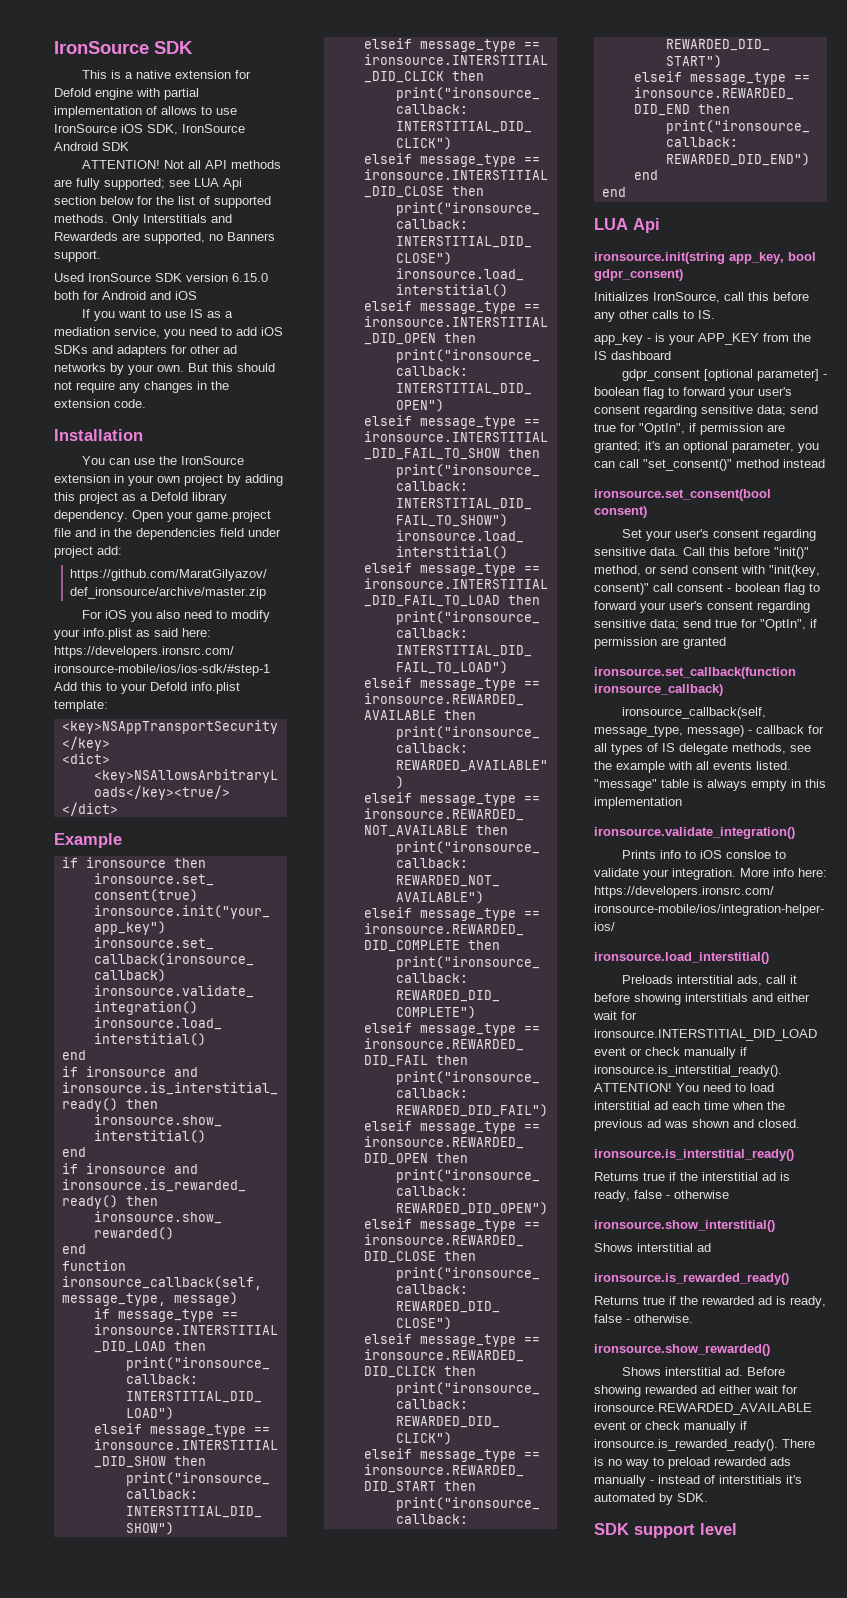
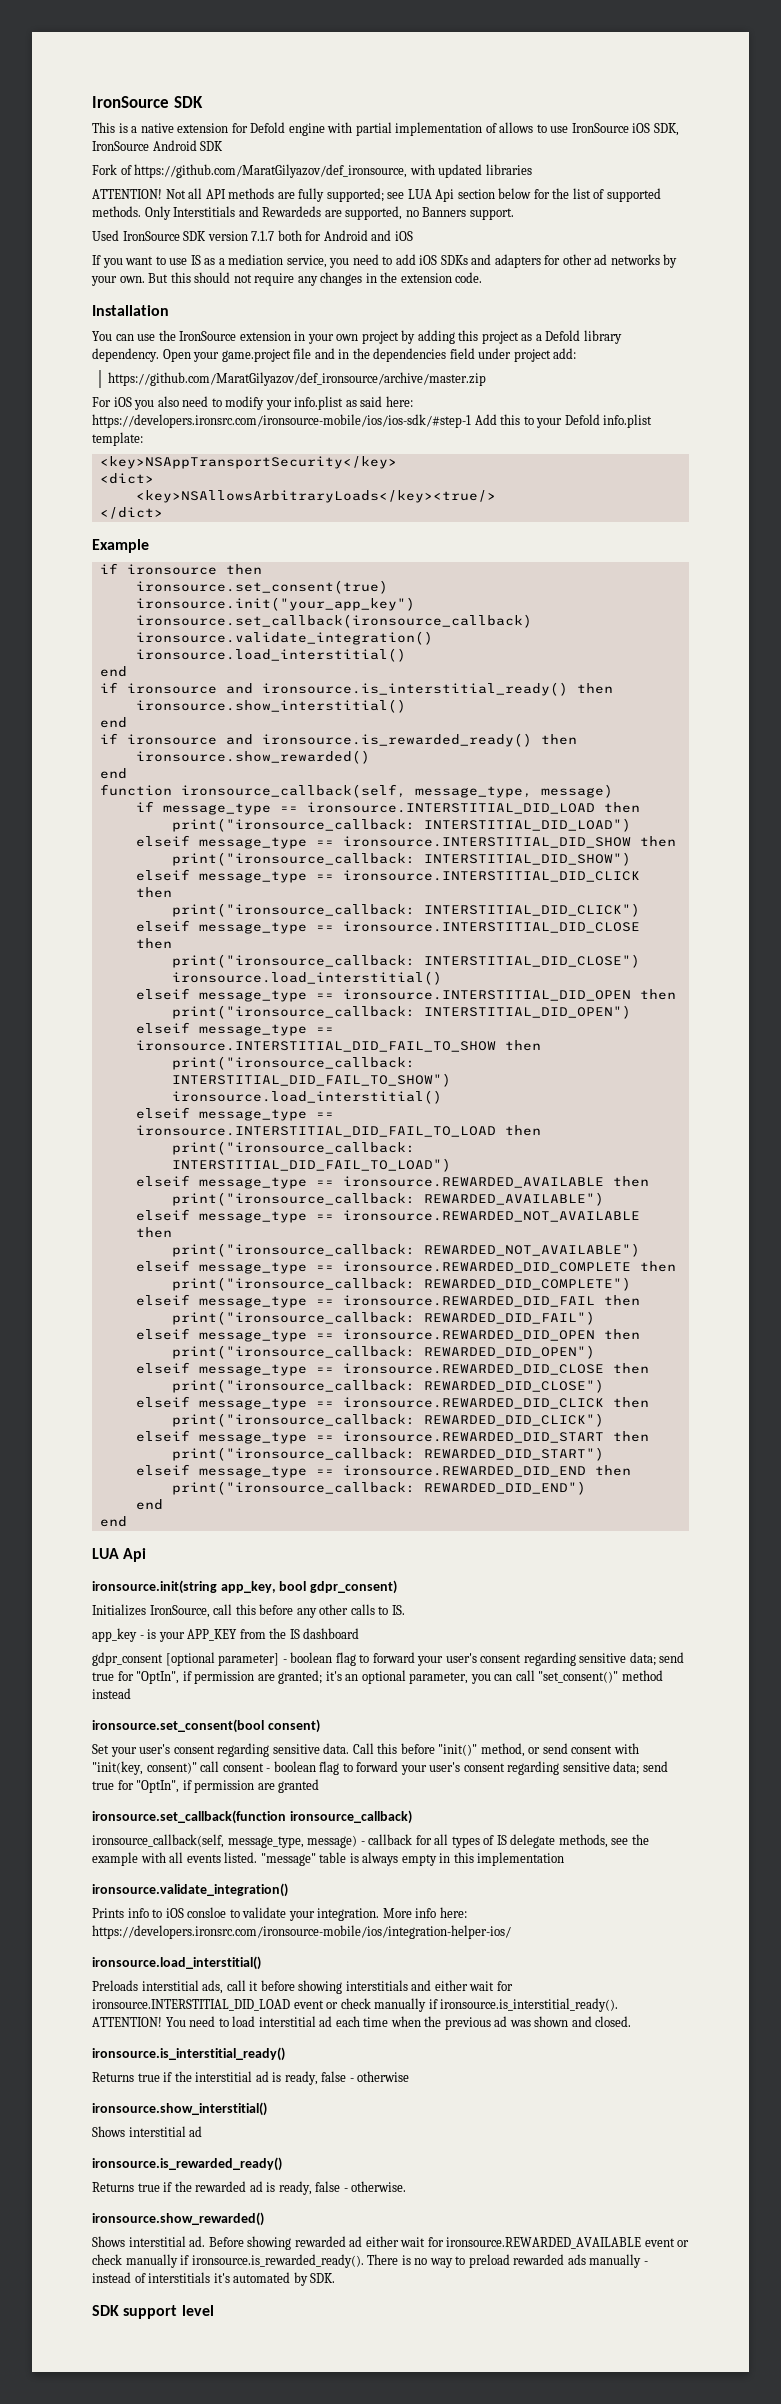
(129, 146) none -> [92,164,532,178] // Fork of https://github.com/MaratGilyazov/def_ironsource, with updated libraries
[232,273,268,282] 6.15.0 -> [251,231,275,241] 7.1.7

